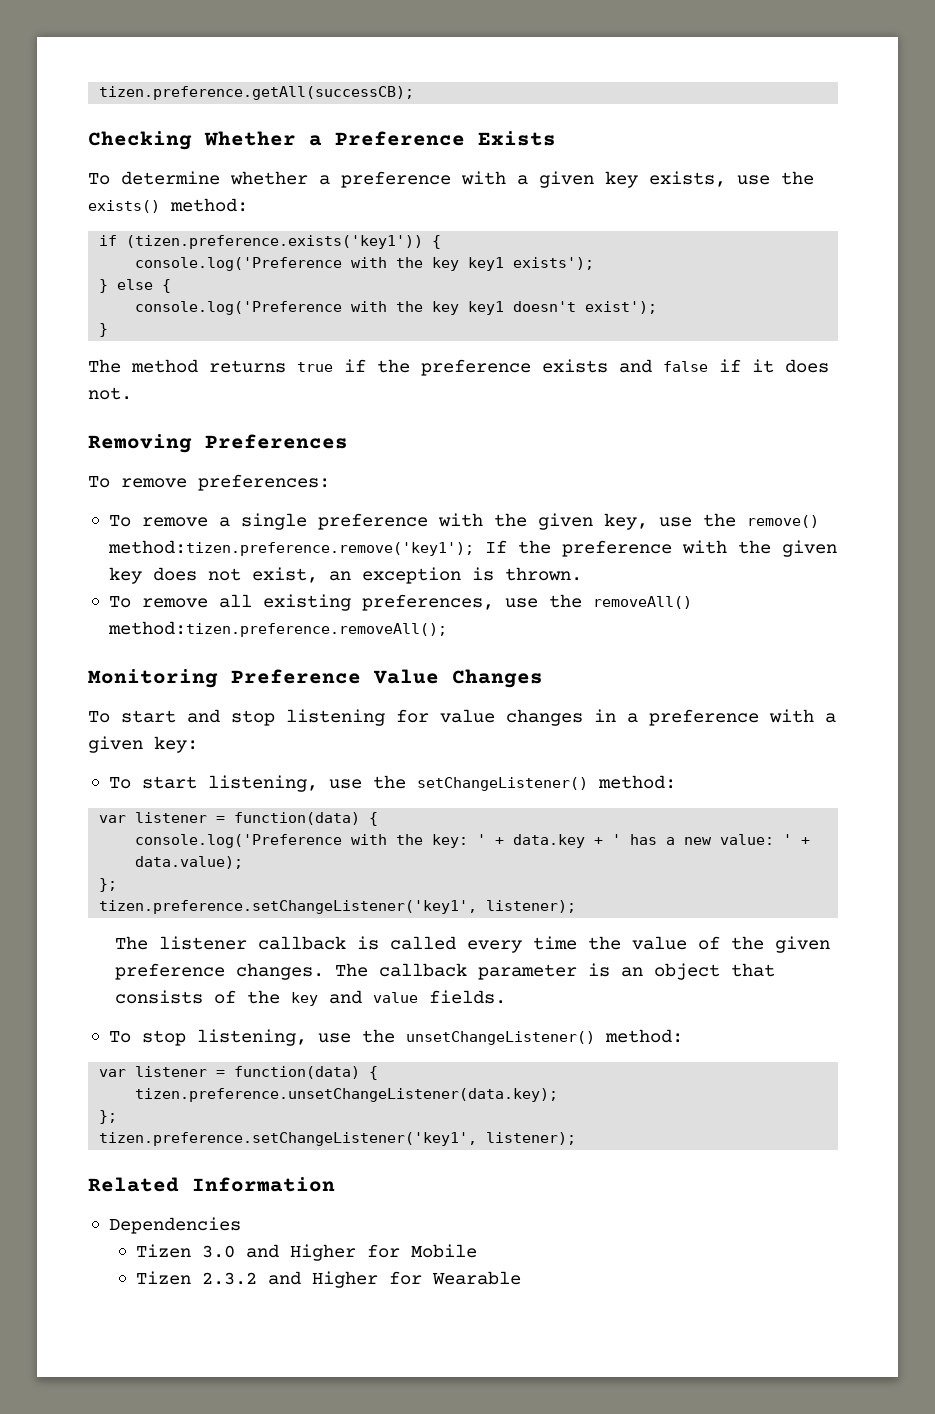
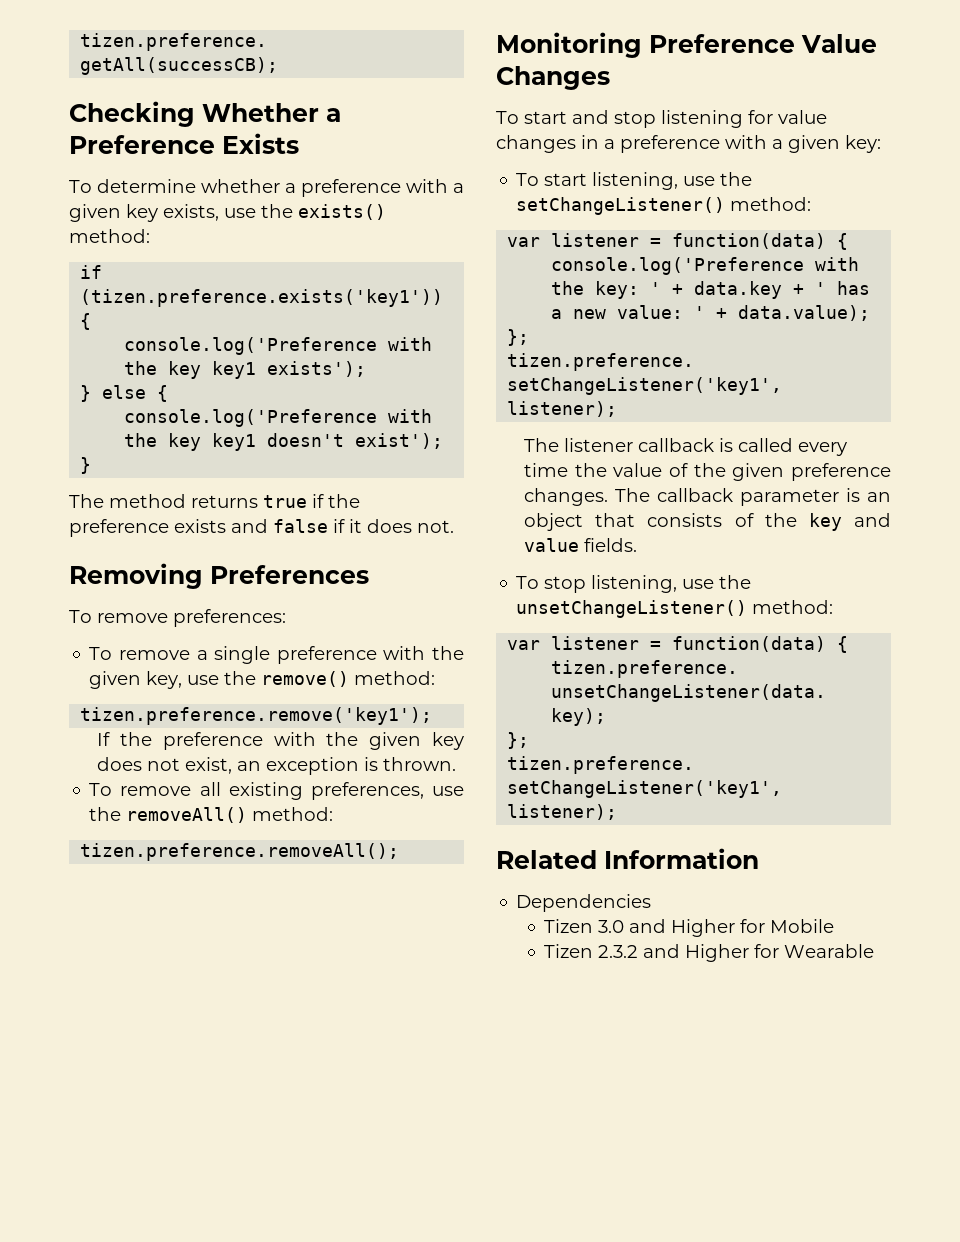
[107,540,474,556] method:tizen.preference.remove('key1'); -> [354,671,436,685] [80,707,433,725] method: // tizen.preference.remove('key1'); //
[107,621,447,637] method:tizen.preference.removeAll(); -> [252,807,334,821] [80,843,400,861] method: // tizen.preference.removeAll();

